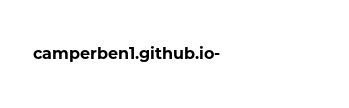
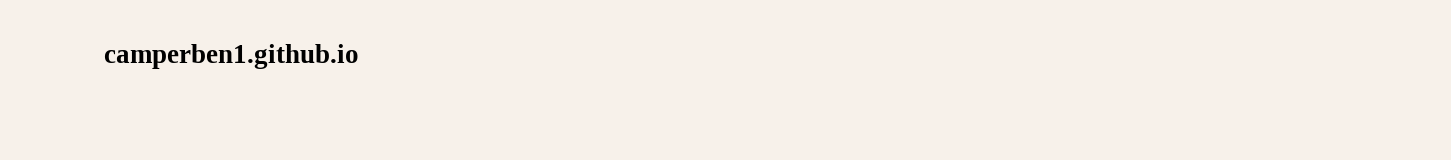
[33,46,220,62] camperben1.github.io- -> [104,44,359,69] camperben1.github.io

